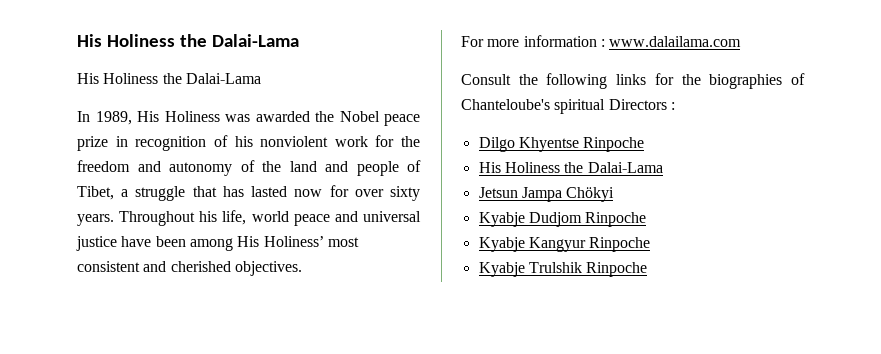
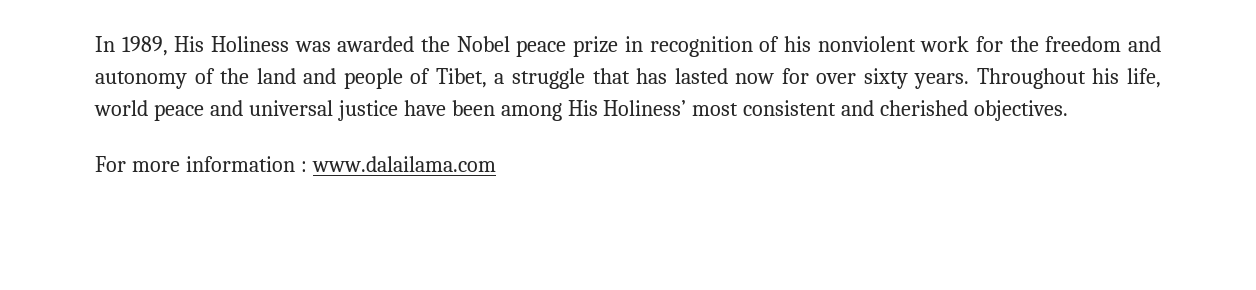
[77,34,299,47] [77,73,261,84] His Holiness the Dalai-Lama // His Holiness the Dalai-Lama // -> (95, 44) none
[461,73,805,89] [461,99,675,114] [478,137,645,152] [478,162,663,173] [478,187,615,202] [478,212,647,227] [478,237,651,252] [478,262,648,277] // Consult the following links for the biographies of Chanteloube's spiritual Directors : // Dilgo Khyentse Rinpoche // His Holiness the Dalai-Lama // Jetsun Jampa Chökyi // Kyabje Dudjom Rinpoche // Kyabje Kangyur Rinpoche // Kyabje Trulshik Rinpoche -> (496, 164) none

